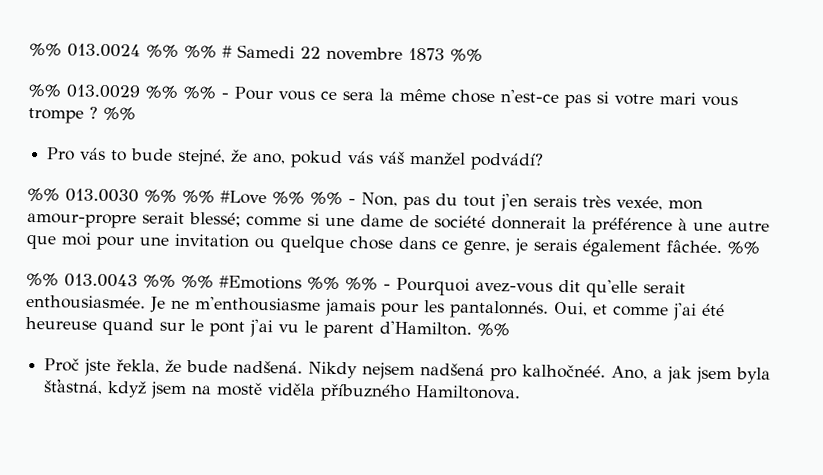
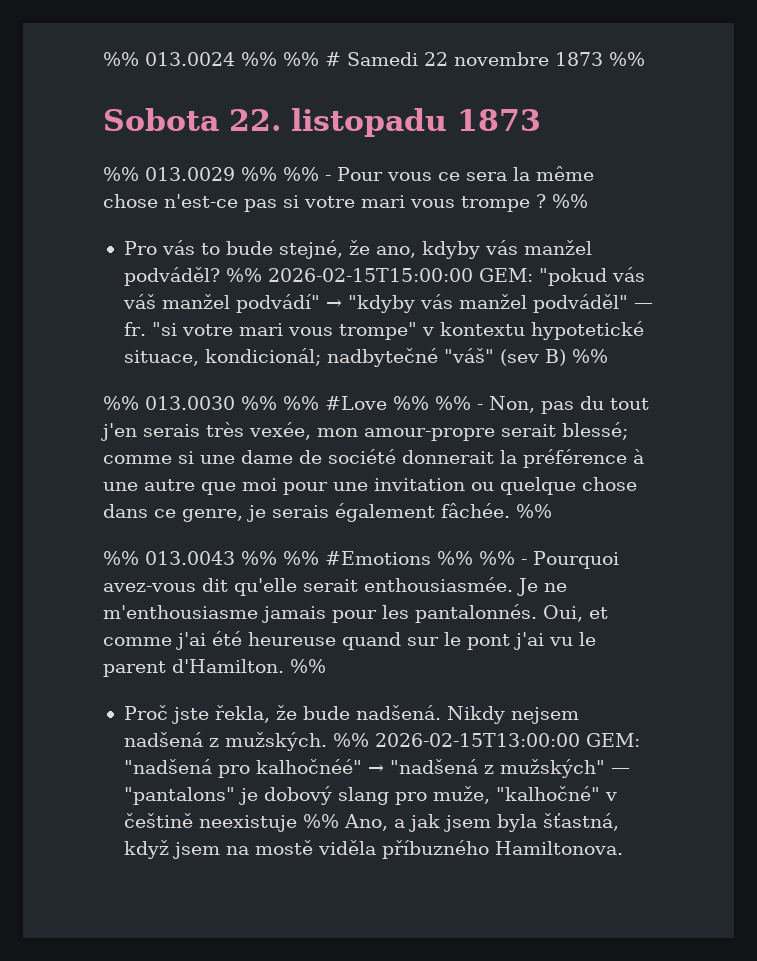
(483, 55) none -> [103,108,541,137] // Sobota 22. listopadu 1873
[290,150,545,171] pokud vás váš manžel podvádí? -> [421,240,592,259] [123,267,645,286] [122,294,653,313] [123,321,644,340] [123,348,608,367] kdyby vás manžel podváděl? %% 2026-02-15T15:00:00 GEM: "pokud vás váš manžel podvádí" → "kdyby vás manžel podváděl" — fr. "si votre mari vous trompe" v kontextu hypotetické situace, kondicionál; nadbytečné "váš" (sev B) %%
[490,364,607,382] pro kalhočnéé. -> [208,732,640,751] [123,759,630,778] [123,786,617,805] [123,813,339,832] z mužských. %% 2026-02-15T13:00:00 GEM: "nadšená pro kalhočnéé" → "nadšená z mužských" — "pantalons" je dobový slang pro muže, "kalhočné" v češtině neexistuje %%

